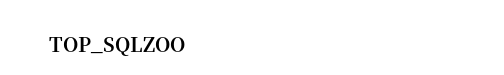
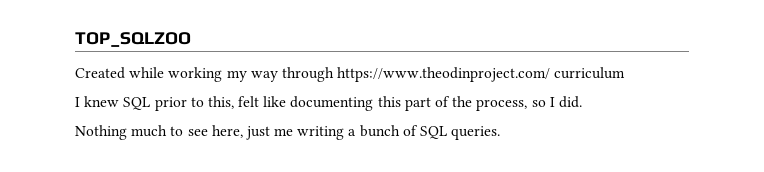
(185, 46) none -> [75,67,626,82] [75,96,582,111] [75,125,501,140] // Created while working my way through https://www.theodinproject.com/ curriculum // I knew SQL prior to this, felt like documenting this part of the process, so I did. // Nothing much to see here, just me writing a bunch of SQL queries.

